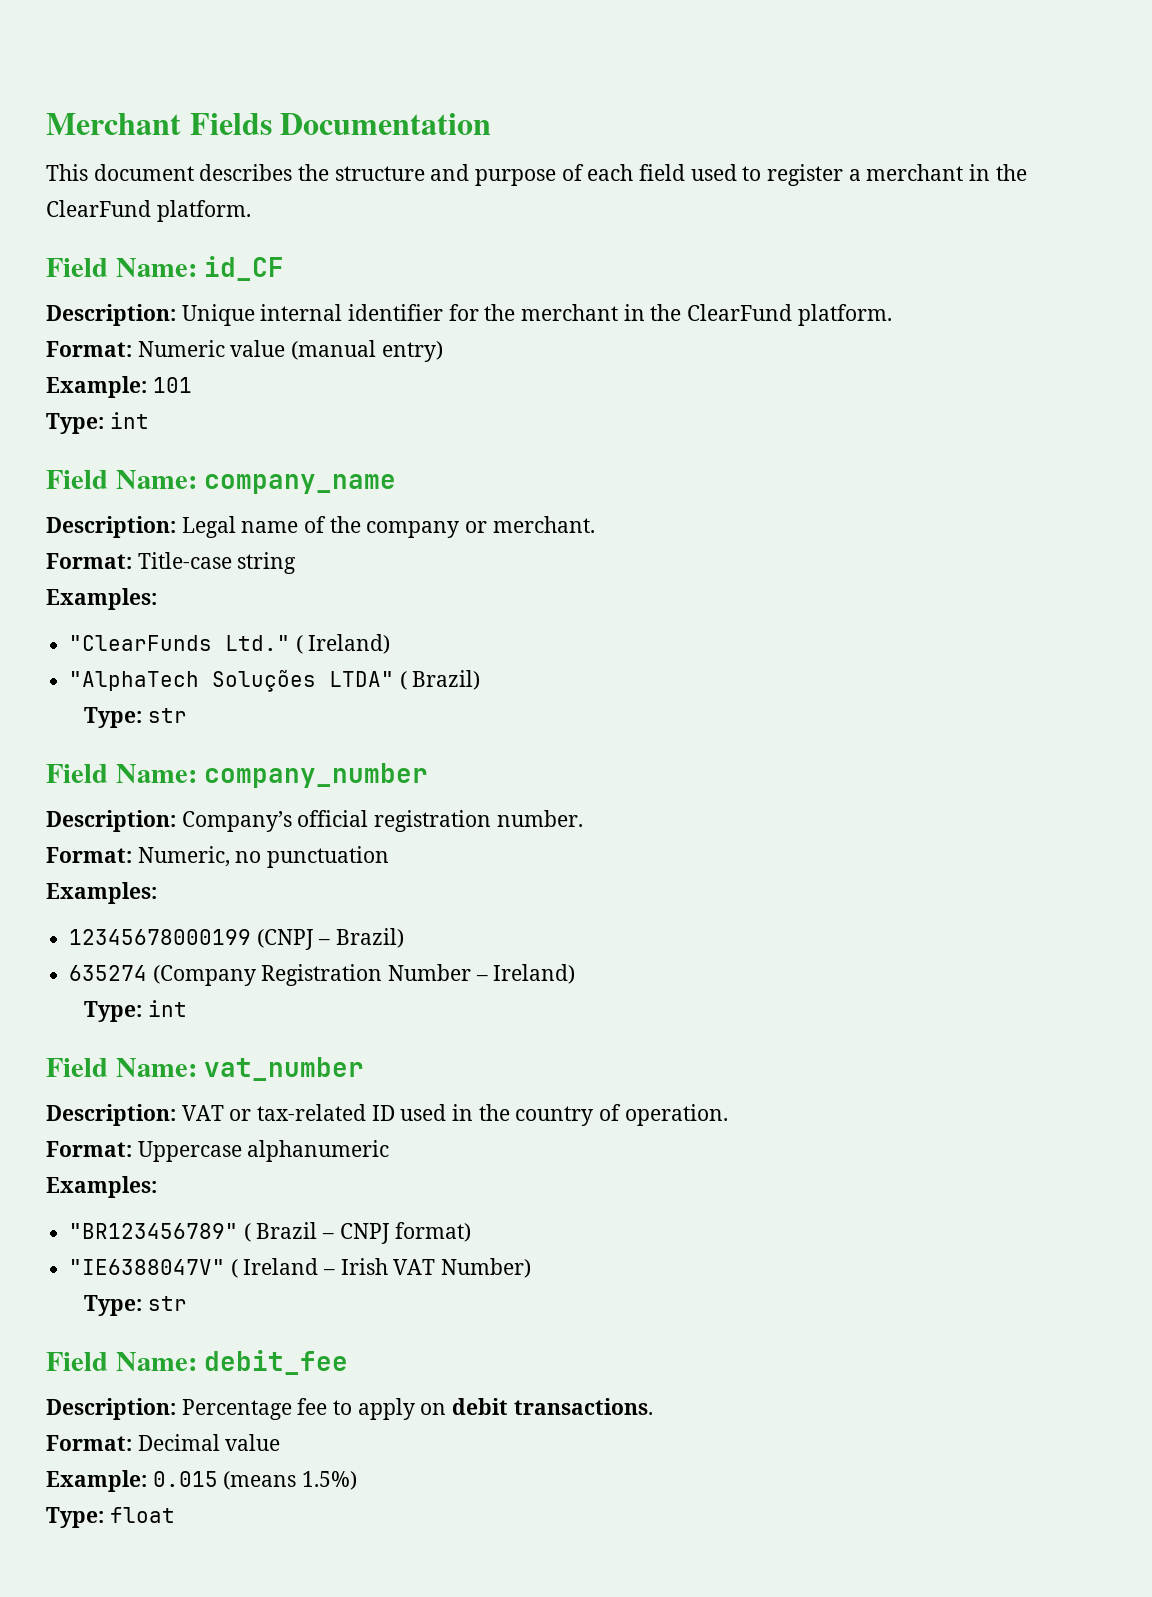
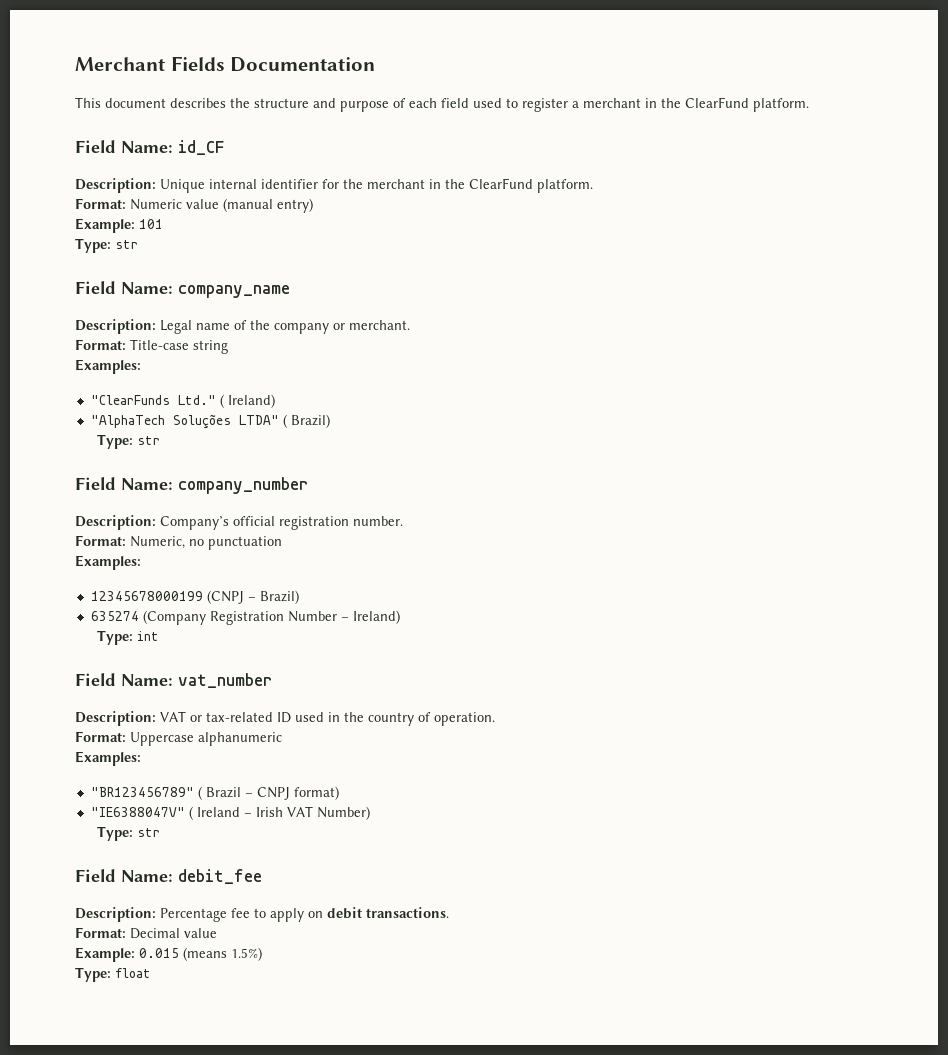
[109,412,149,429] int -> [115,240,138,249] str

